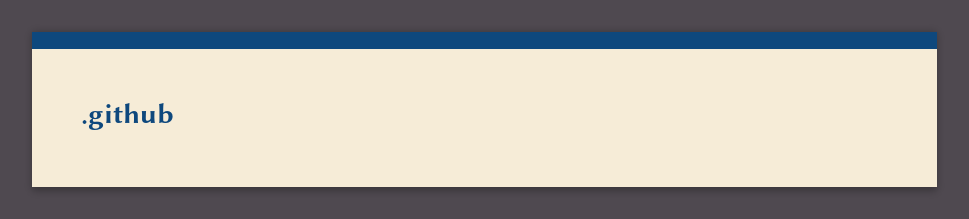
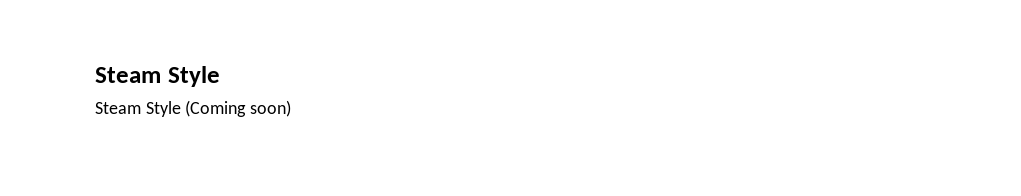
[81,103,174,130] .github -> [95,66,220,87] [95,100,292,117] Steam Style // Steam Style (Coming soon)

